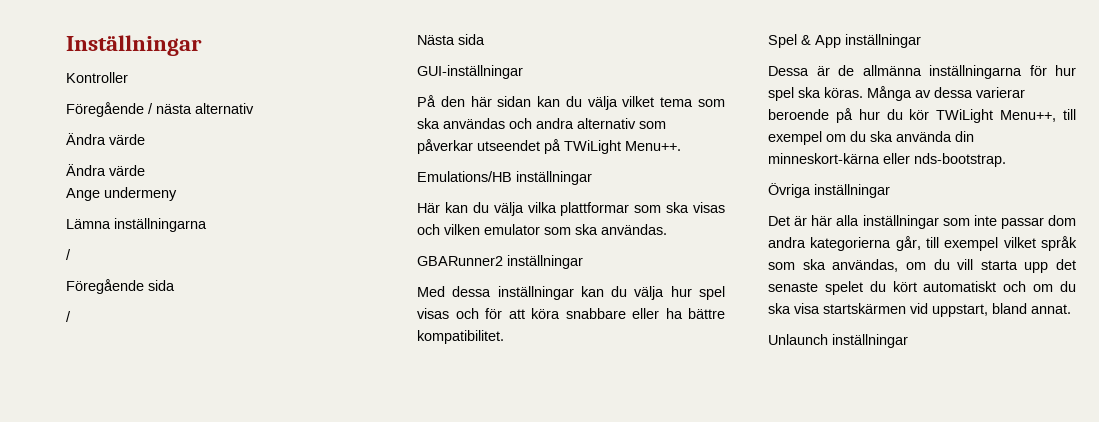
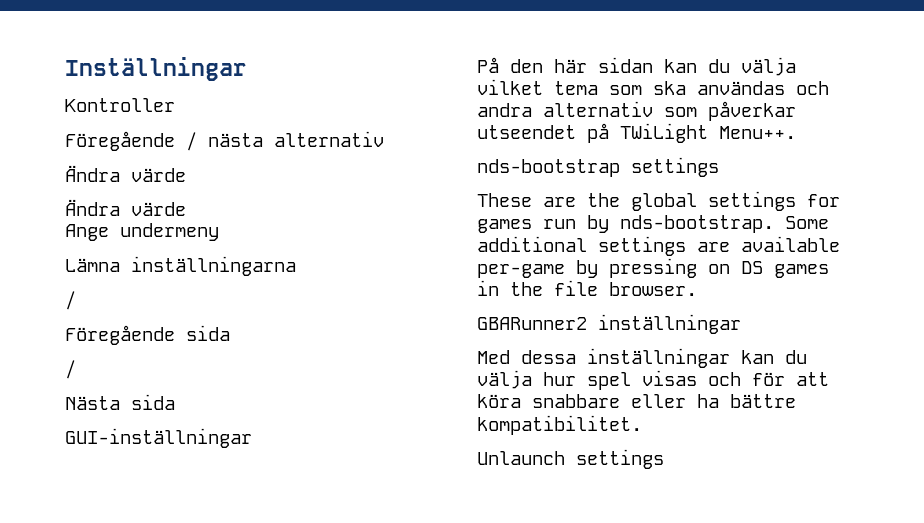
[417,171,592,185] [417,202,725,216] [417,224,667,235] Emulations/HB inställningar // Här kan du välja vilka plattformar som ska visas och vilken emulator som ska användas. -> [477,157,719,177] [477,191,840,211] [477,215,829,233] [477,236,840,256] [477,258,829,278] [477,280,697,296] nds-bootstrap settings // These are the global settings for games run by nds-bootstrap. Some additional settings are available per-game by pressing on DS games in the file browser.
[768,34,921,48] [768,65,1076,79] [768,86,1025,101] [768,108,1076,123] [768,131,974,145] [768,153,1006,167] [768,183,890,198] [768,215,1076,229] [768,236,1077,251] [768,259,1076,273] [768,281,1076,295] [768,303,1071,317] // Spel & App inställningar // Dessa är de allmänna inställningarna för hur spel ska köras. Många av dessa varierar beroende på hur du kör TWiLight Menu++, till exempel om du ska använda din minneskort-kärna eller nds-bootstrap. // Övriga inställningar // Det är här alla inställningar som inte passar dom andra kategorierna går, till exempel vilket språk som ska användas, om du vill starta upp det senaste spelet du kört automatiskt och om du ska visa startskärmen vid uppstart, bland annat. -> (642, 425) none
[832,334,908,348] inställningar -> [576,449,664,469] settings

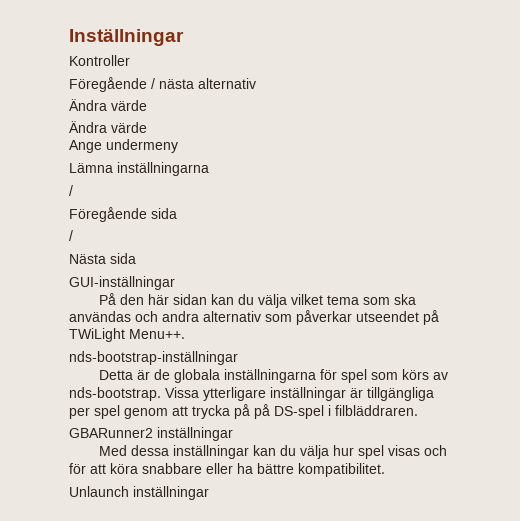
[477,157,719,177] [477,191,840,211] [477,215,829,233] [477,236,840,256] [477,258,829,278] [477,280,697,296] nds-bootstrap settings // These are the global settings for games run by nds-bootstrap. Some additional settings are available per-game by pressing on DS games in the file browser. -> [69,351,238,365] [98,369,448,383] [69,387,434,401] [69,404,418,419] nds-bootstrap-inställningar // Detta är de globala inställningarna för spel som körs av nds-bootstrap. Vissa ytterligare inställningar är tillgängliga per spel genom att trycka på på DS-spel i filbläddraren.
[576,449,664,469] settings -> [133,486,209,500] inställningar

